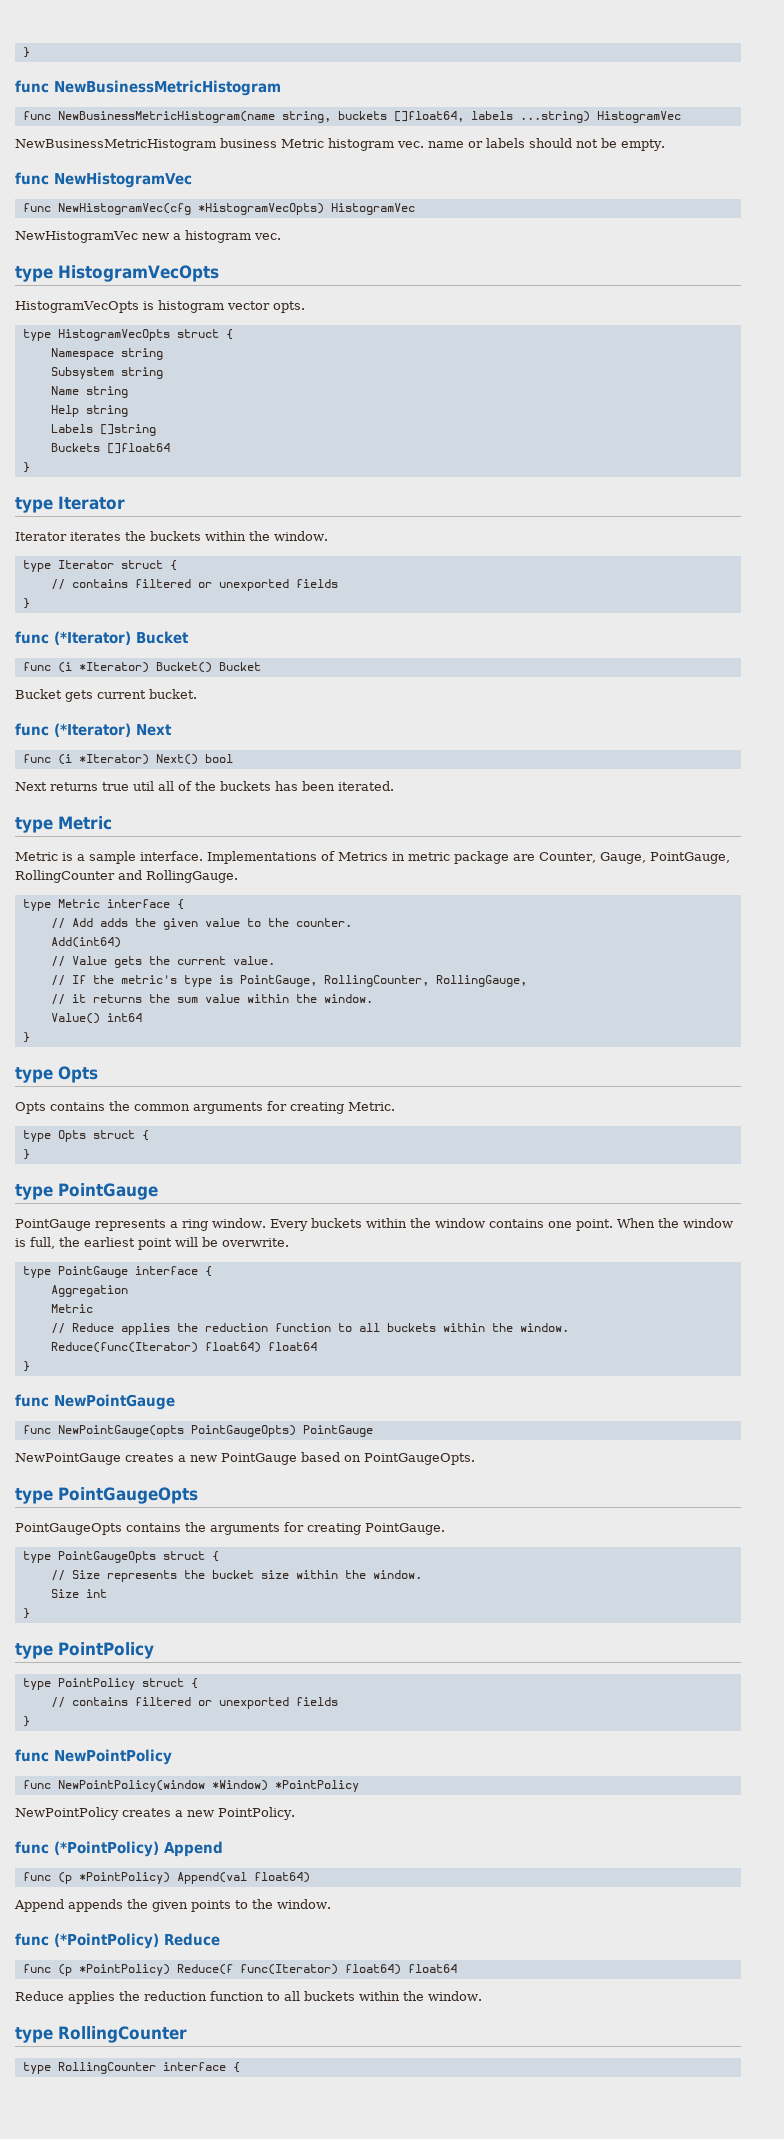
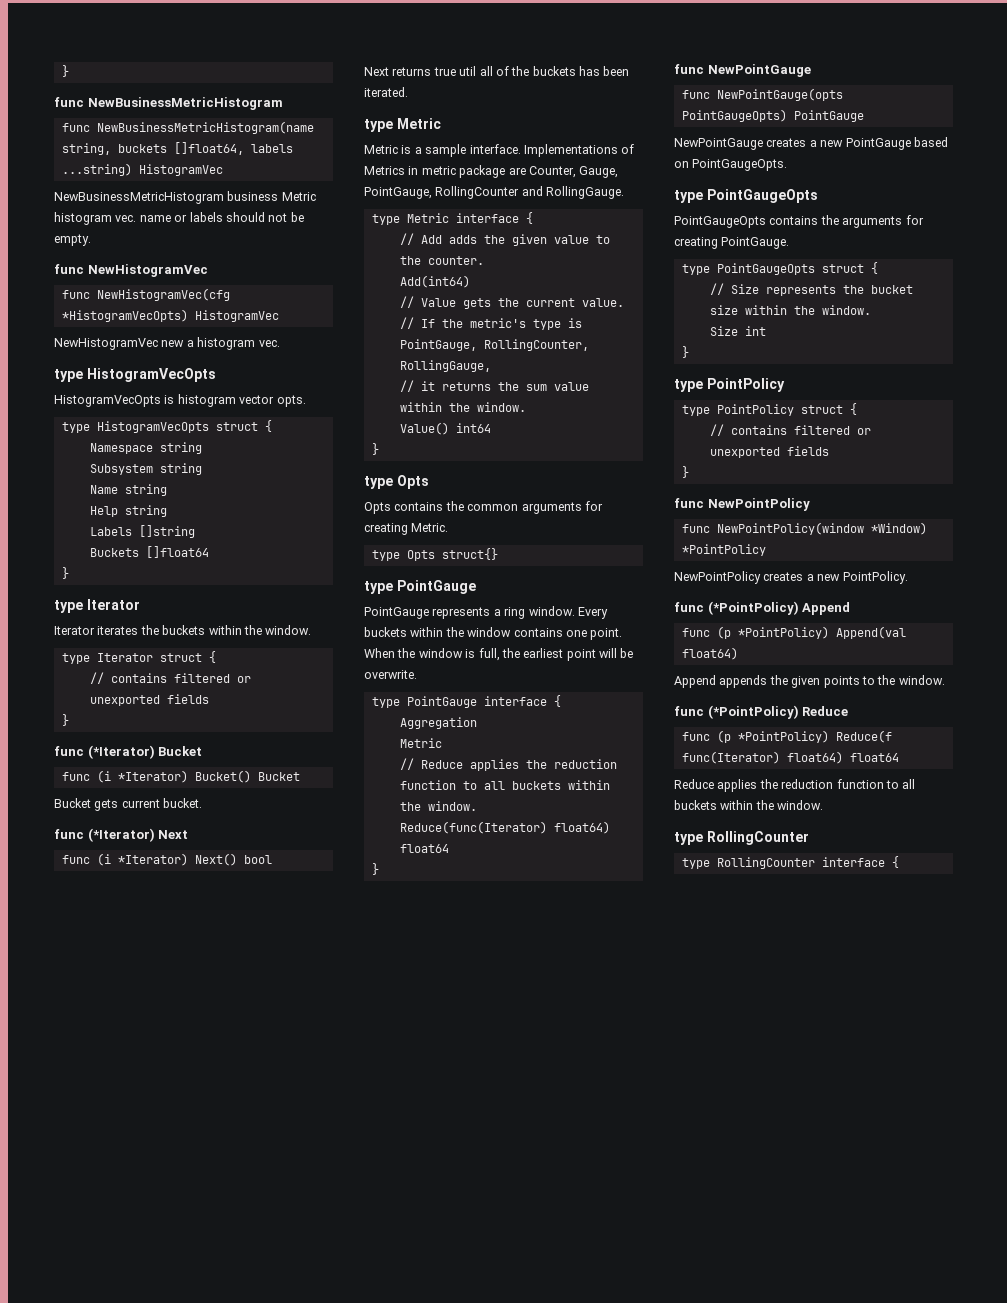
[92,1130,149,1141] [22,1149,30,1160] struct { // } -> [441,548,498,560] struct{}

